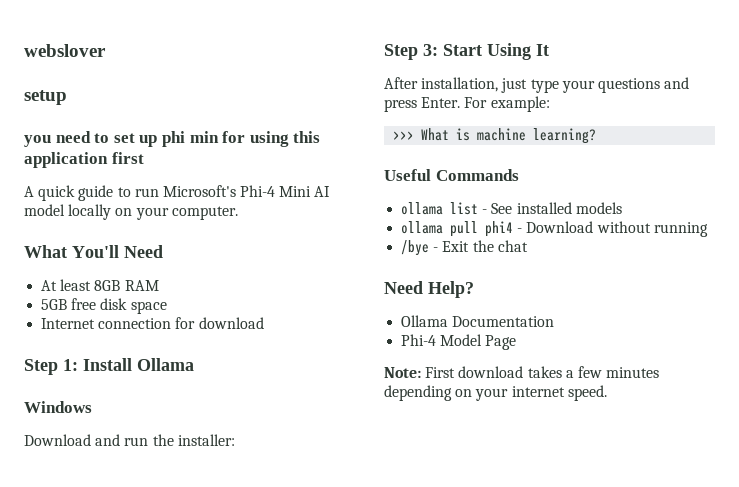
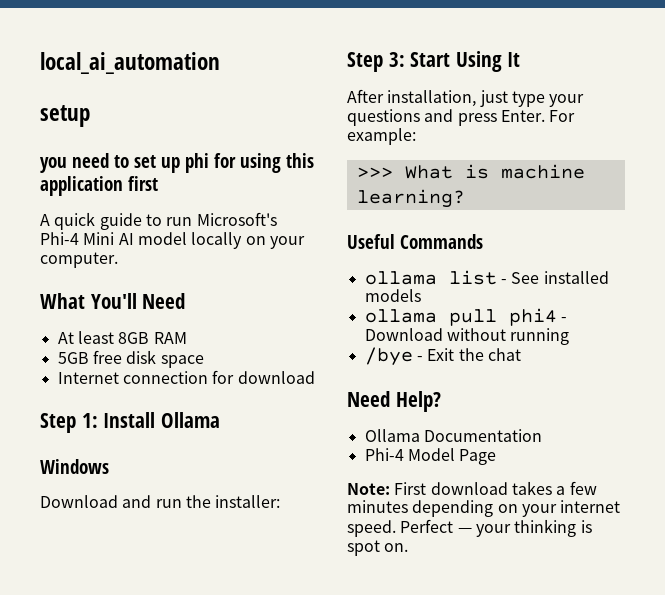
[24,44,106,57] webslover -> [40,52,220,74] local_ai_automation
[189,131,219,143] min -> (209, 163) none
(607, 393) none -> [400,519,592,537] [347,540,409,556] Perfect — your thinking is spot on.

